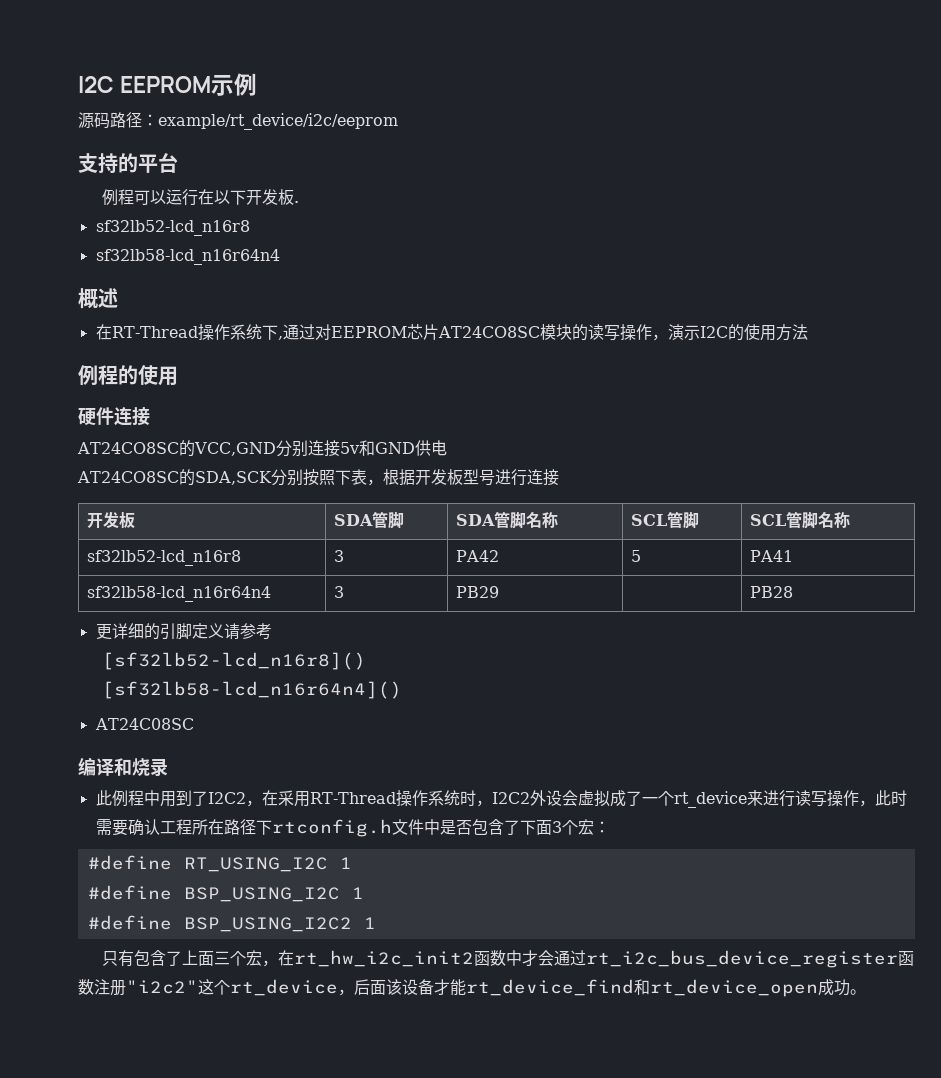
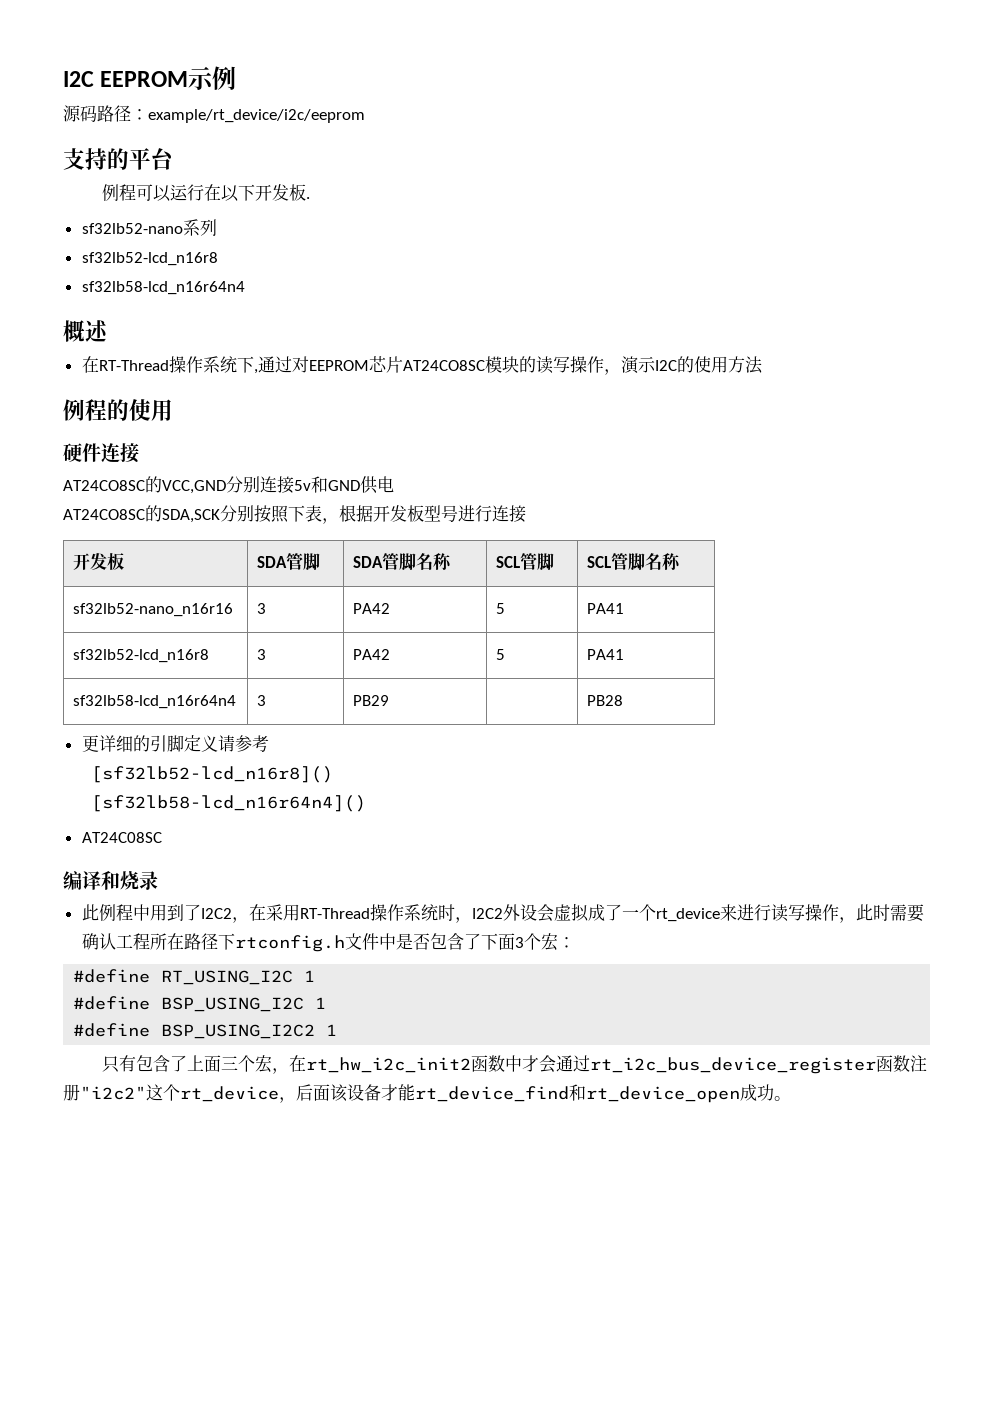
(299, 202) none -> [81,219,217,236] // sf32lb52-nano系列
(851, 520) none -> [73,603,234,617] [257,603,267,614] [353,603,391,614] [496,603,506,614] [587,603,625,614] // sf32lb52-nano_n16r16 | 3 | PA42 | 5 | PA41

